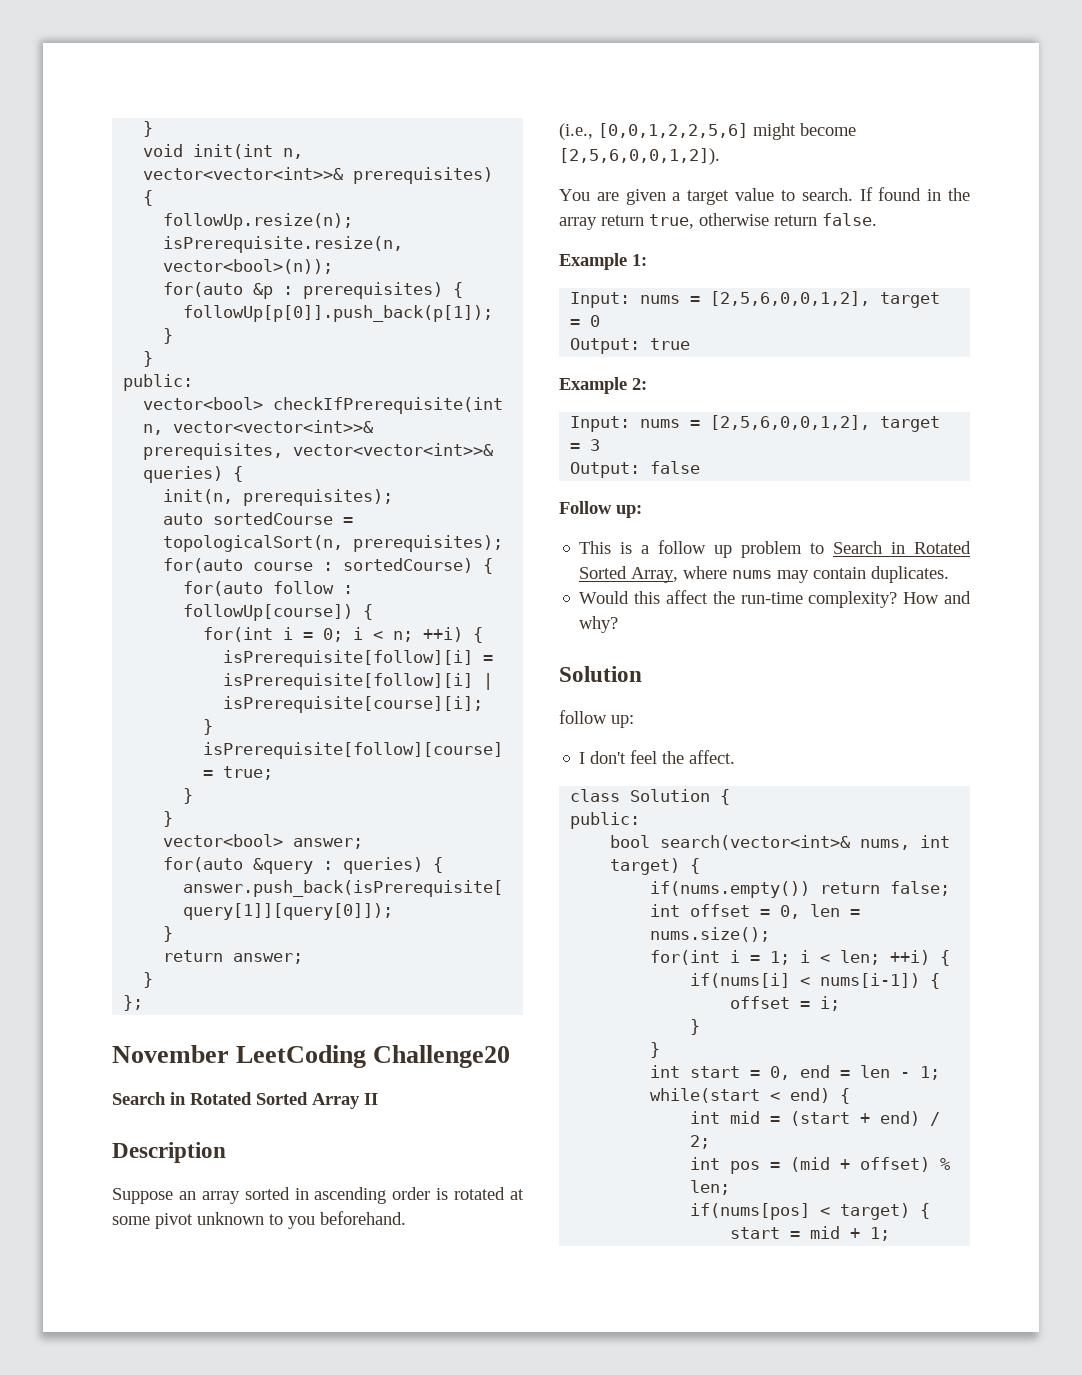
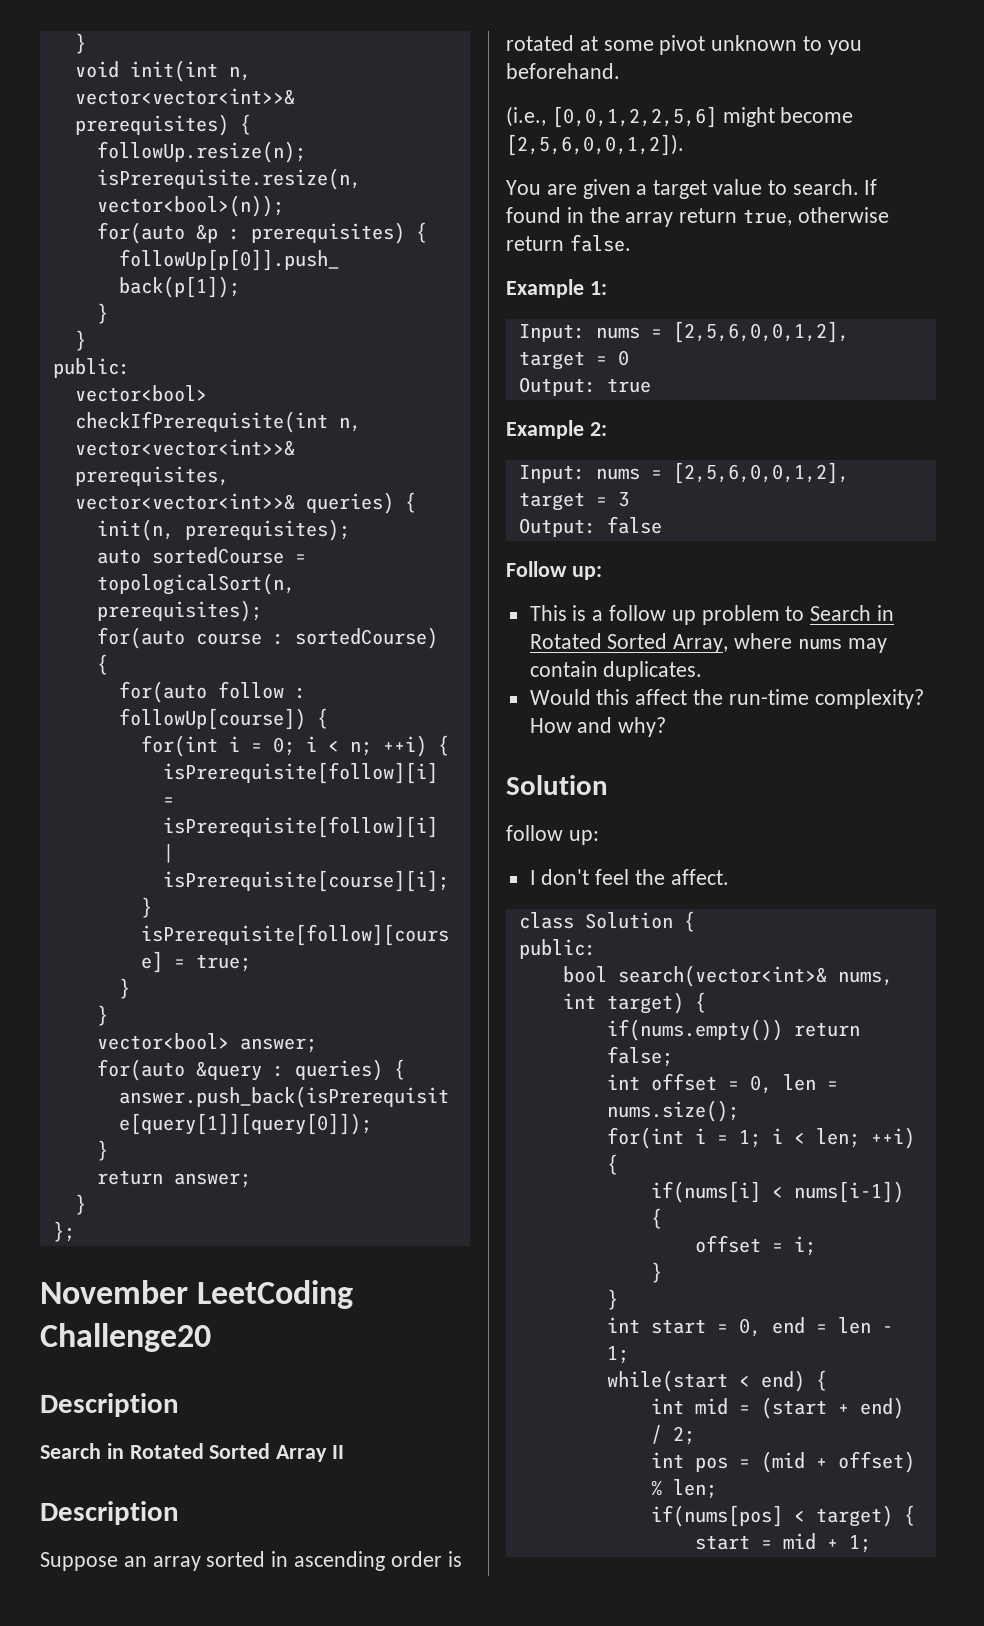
(511, 1056) none -> [40,1393,179,1417] // Description

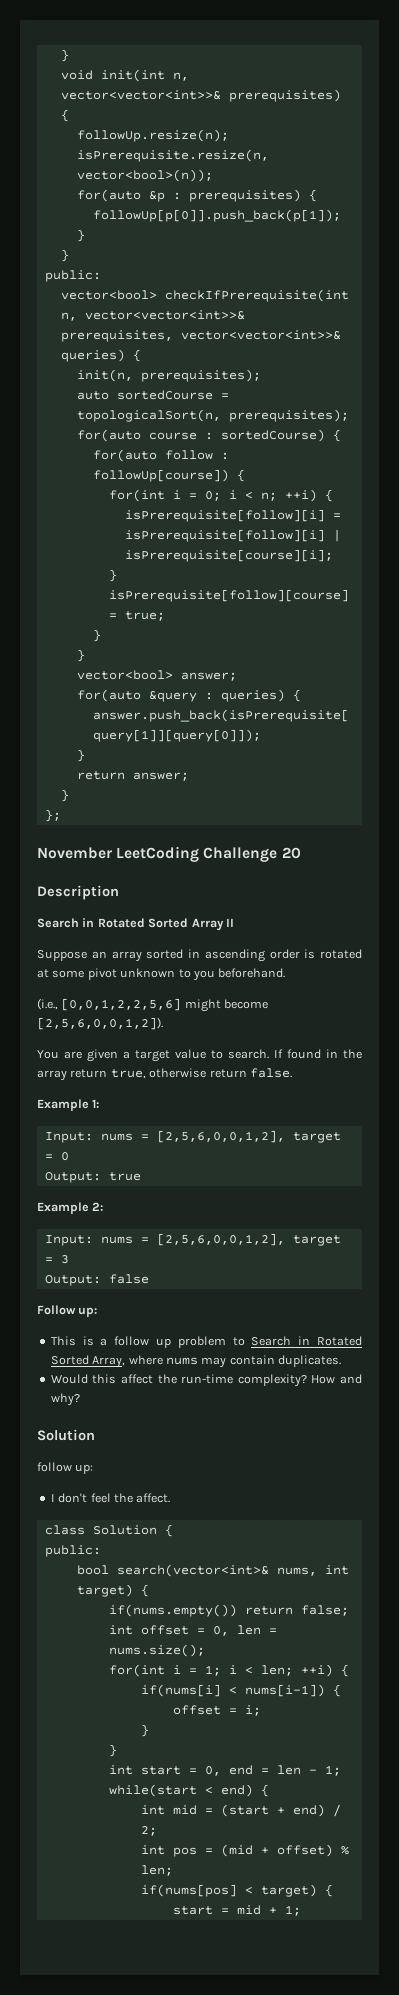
[40,1323,211,1352] Challenge20 -> [203,847,301,862] Challenge 20
[40,1501,179,1525] // Description -> (234, 922) none

